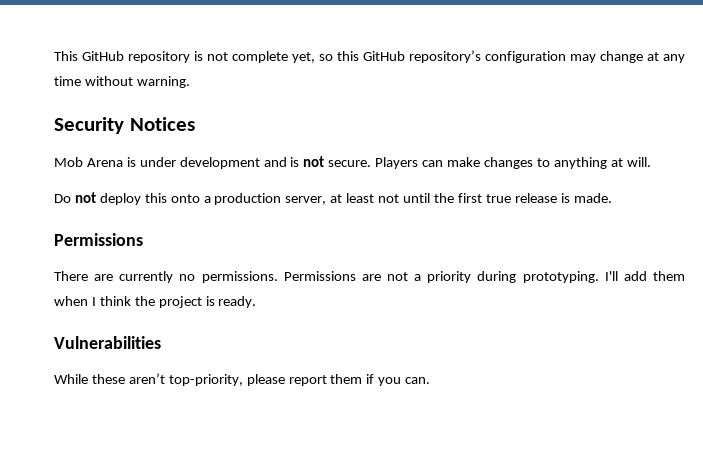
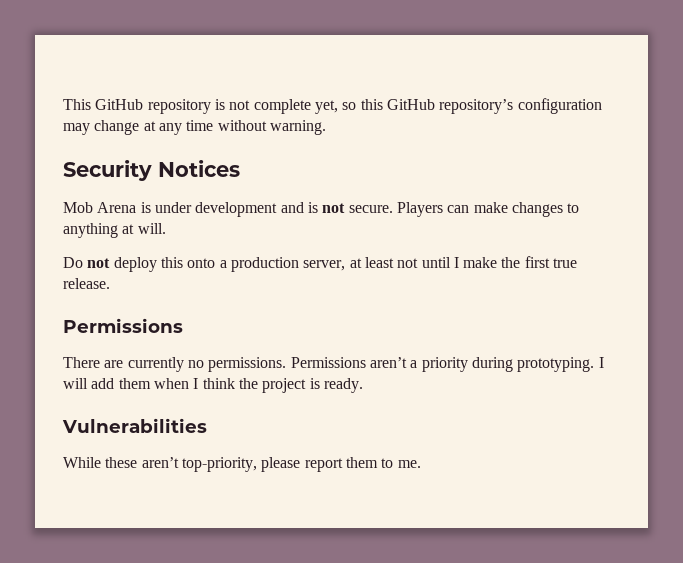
(431, 198) none -> [453,257,498,268] I make
[514,193,612,203] release is made. -> [63,278,110,289] release.
[361,272,408,281] are not -> [369,357,407,368] aren’t
[604,271,618,281] I'll -> [598,357,604,368] [63,378,88,389] I will
[366,374,431,386] if you can. -> [381,458,421,468] to me.

